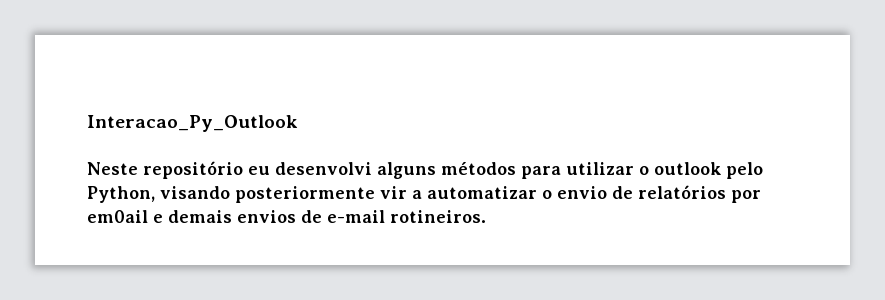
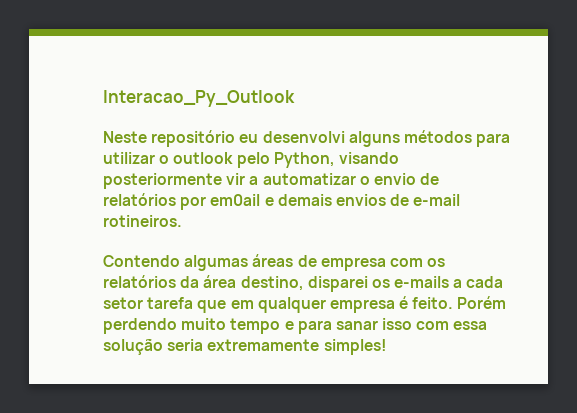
(486, 216) none -> [103,254,446,271] [103,275,504,292] [103,296,507,313] [103,318,488,334] [103,339,387,355] // Contendo algumas áreas de empresa com os relatórios da área destino, disparei os e-mails a cada setor tarefa que em qualquer empresa é feito. Porém perdendo muito tempo e para sanar isso com essa solução seria extremamente simples!

